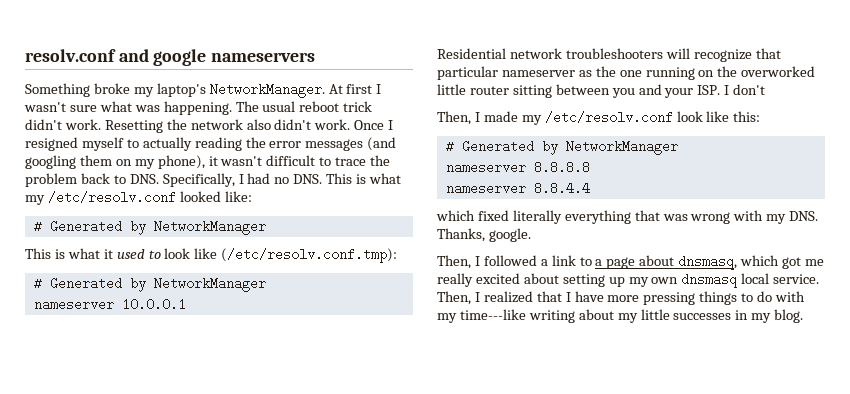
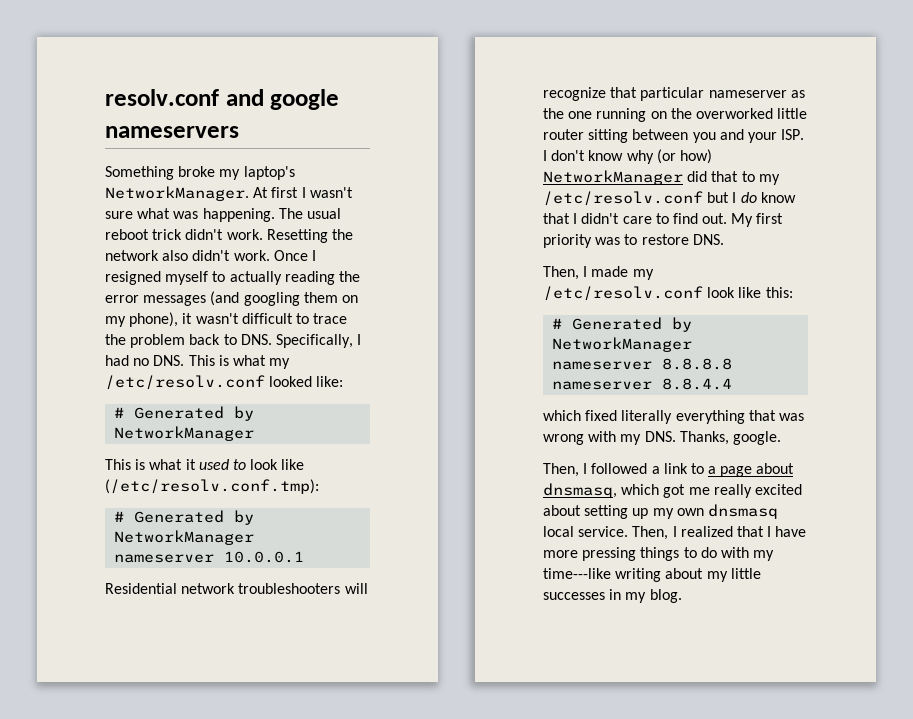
(766, 89) none -> [588,149,712,164] [543,170,780,185] [543,191,796,206] [543,213,784,227] [543,234,724,248] know why (or how) NetworkManager did that to my /etc/resolv.conf but I do know that I didn't care to find out. My first priority was to restore DNS.

